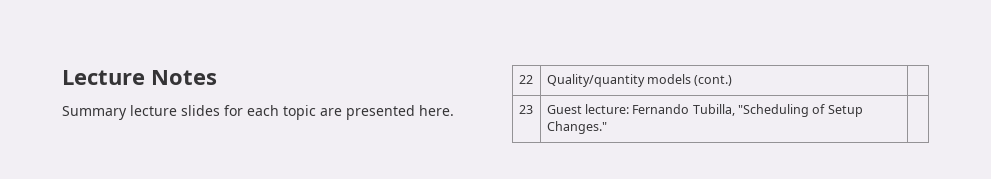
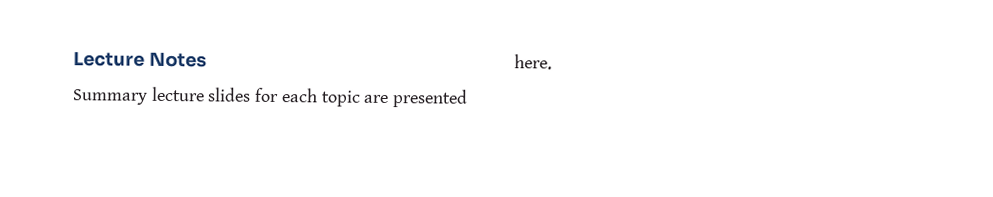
[518,75,533,84] [546,74,733,87] [518,105,533,114] [546,104,863,117] [546,121,607,134] // 22 | Quality/quantity models (cont.) | // 23 | Guest lecture: Fernando Tubilla, "Scheduling of Setup Changes." | -> (552, 62) none

